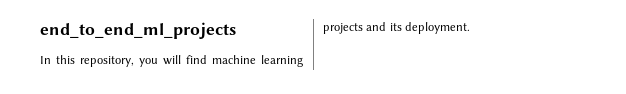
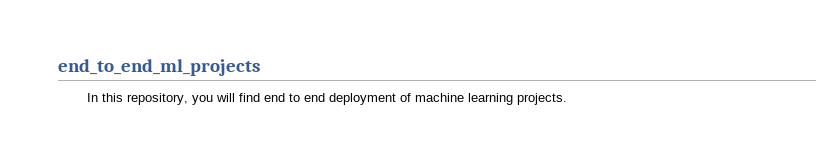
[212,55,303,67] [323,22,471,34] machine learning projects and its deployment. -> [264,93,568,105] end to end deployment of machine learning projects.

